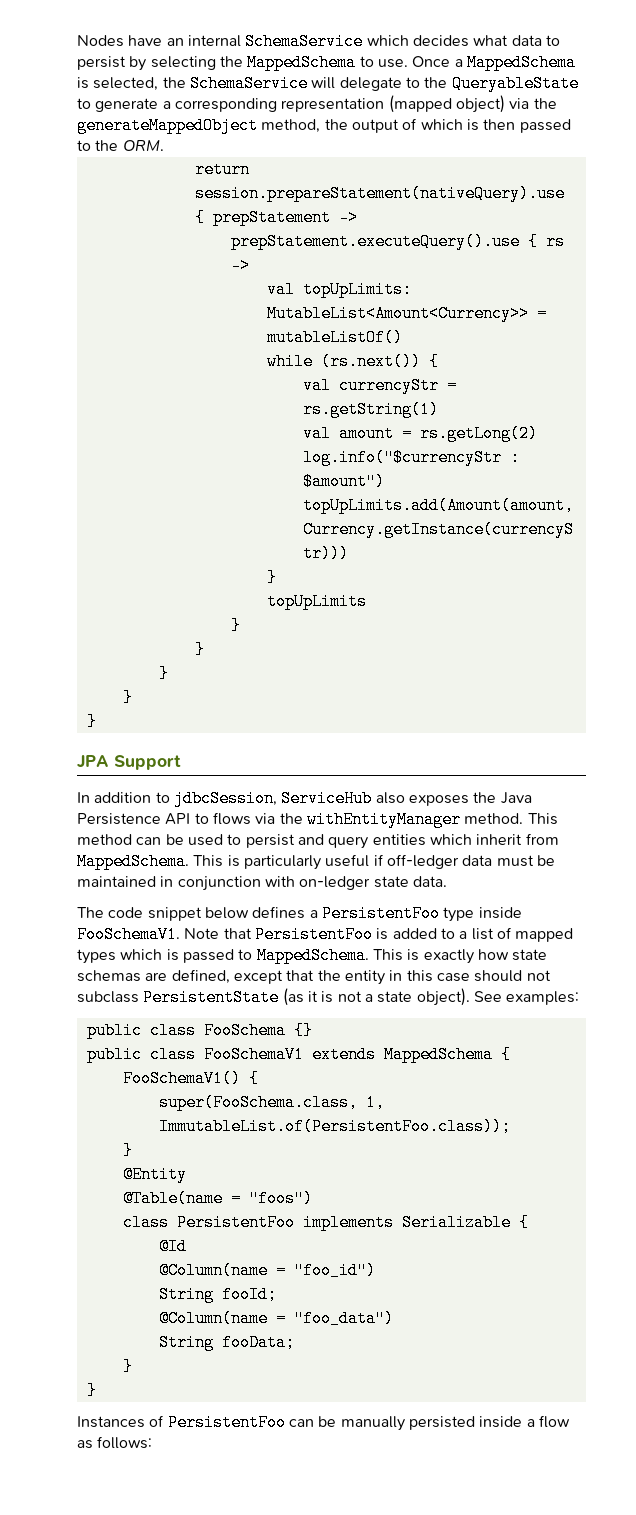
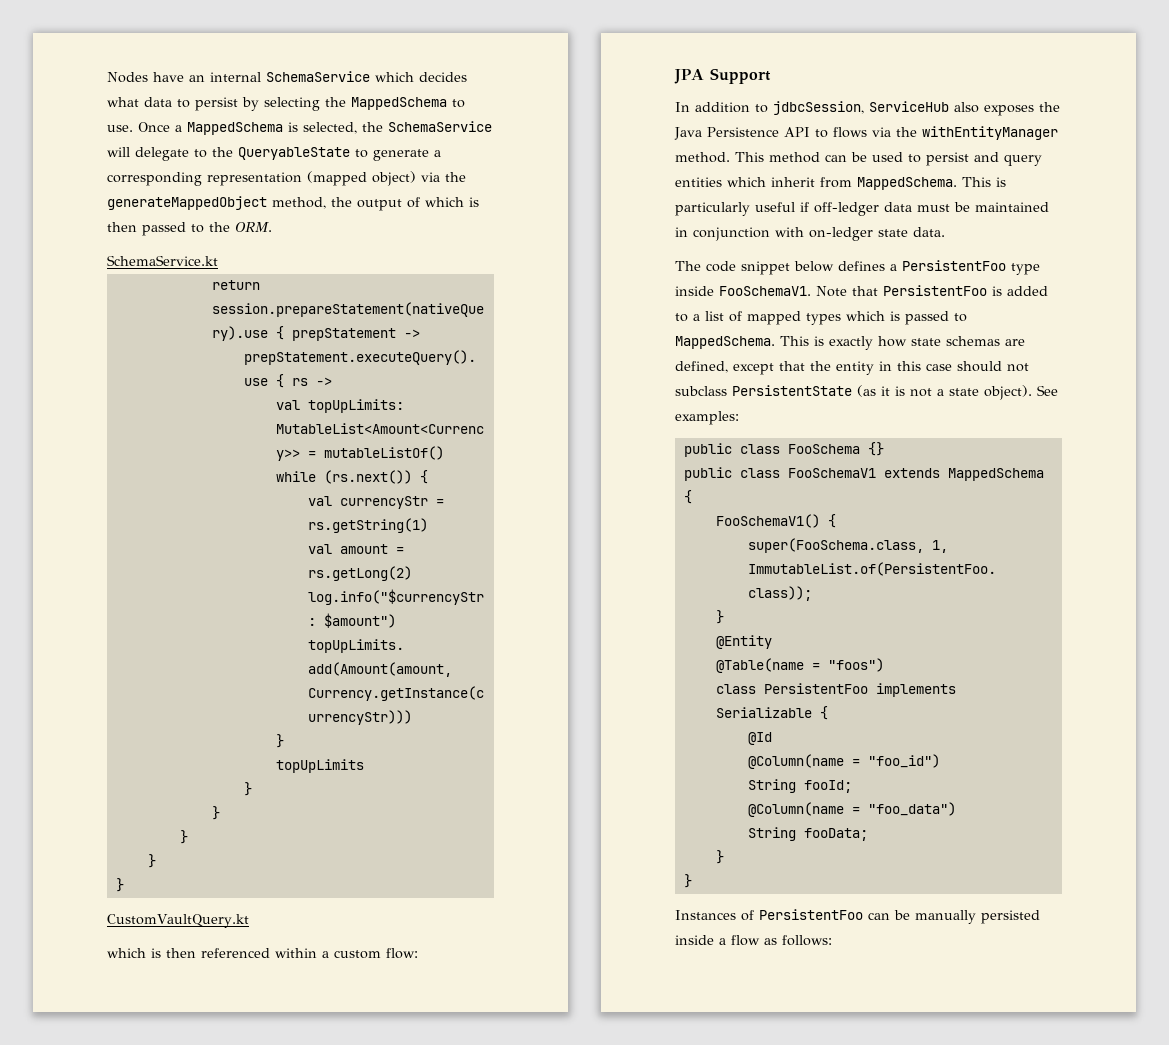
(164, 145) none -> [107,255,218,266] // SchemaService.kt
(97, 721) none -> [107,914,249,928] [107,948,418,959] // CustomVaultQuery.kt // which is then referenced within a custom flow:

